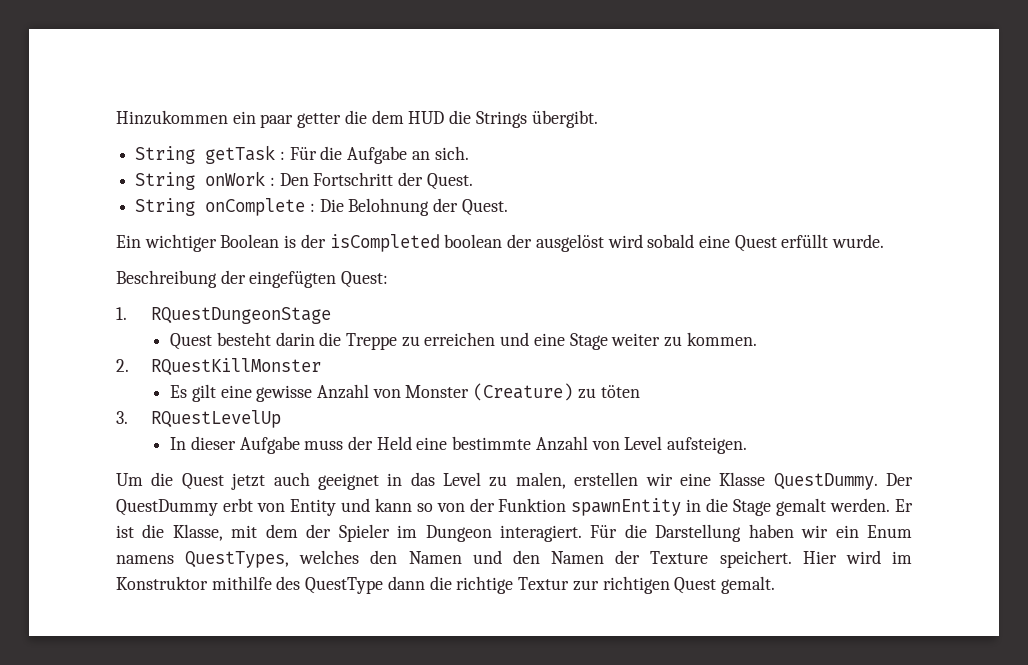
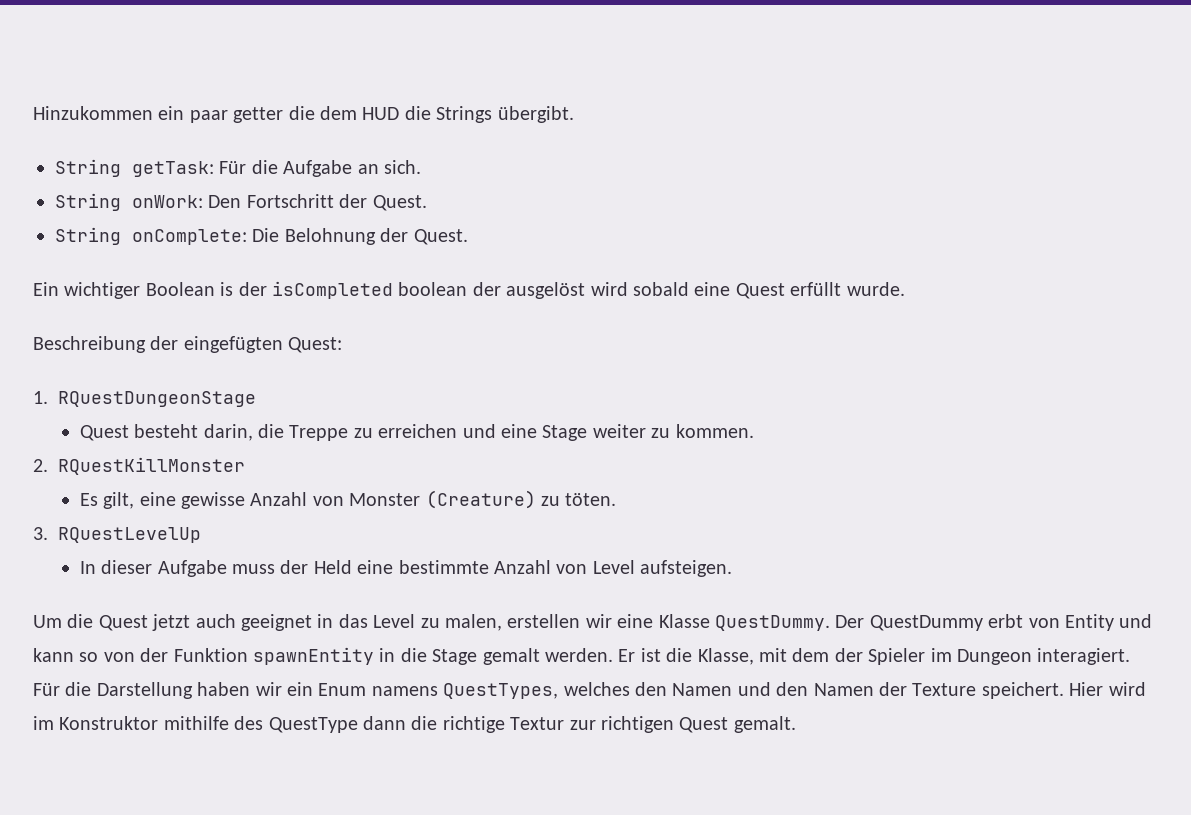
[205,145,285,164] getTask : -> [132,161,214,177] getTask:
[205,171,275,186] onWork : -> [132,195,203,208] onWork:
[205,198,315,216] onComplete : -> [132,229,247,245] onComplete:
[275,332,315,346] darin -> [203,424,253,441] darin,
[191,384,216,402] gilt -> [103,492,135,509] gilt,
[600,385,640,398] töten -> [565,493,617,506] töten.

